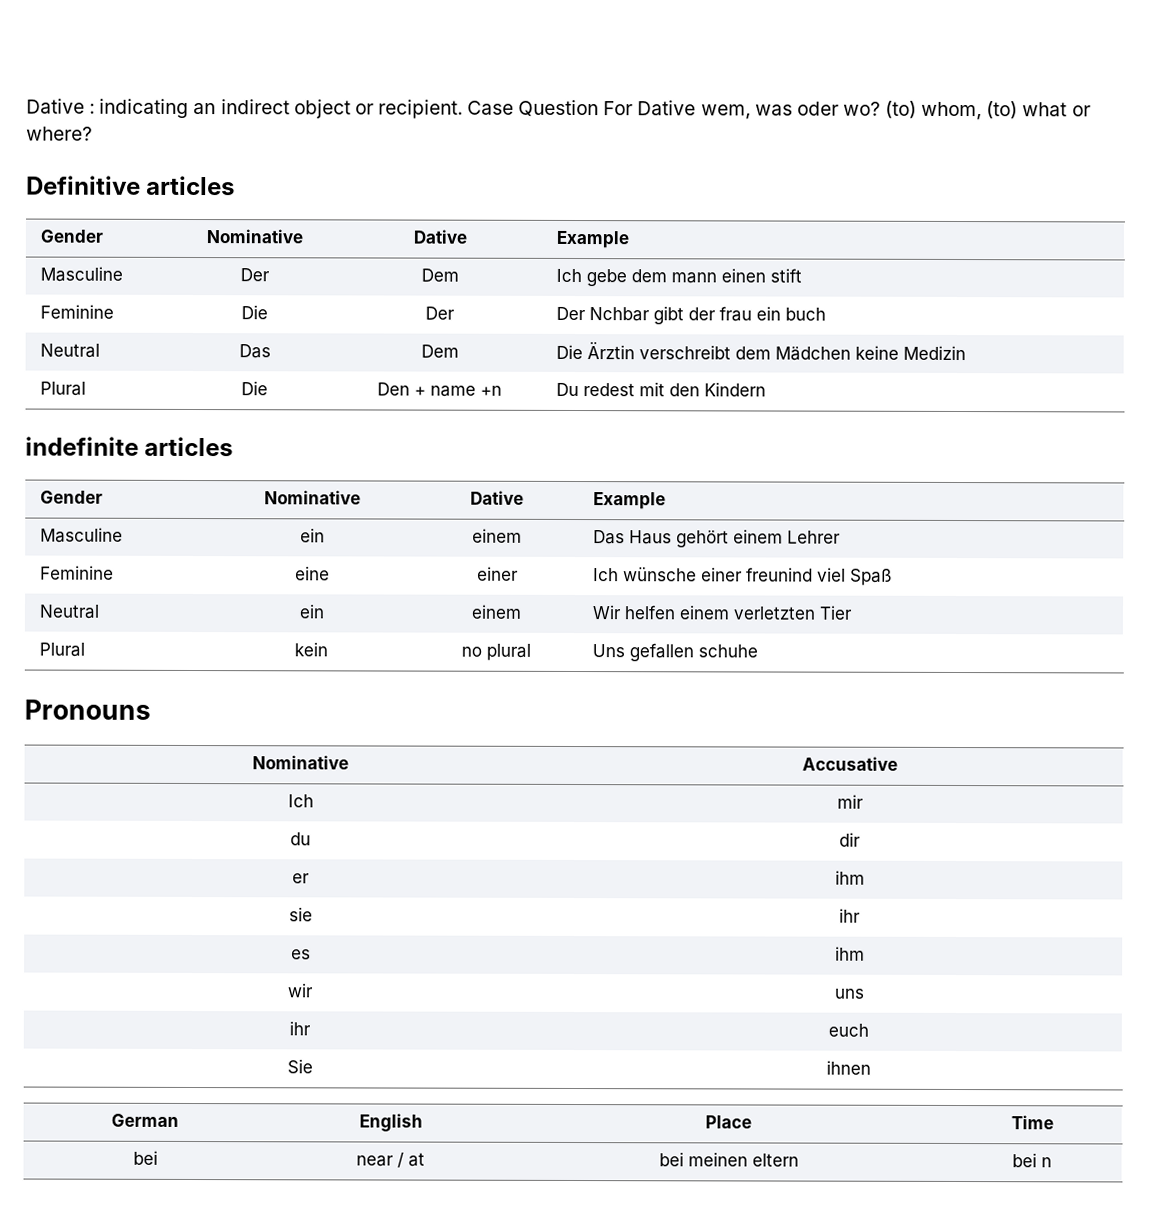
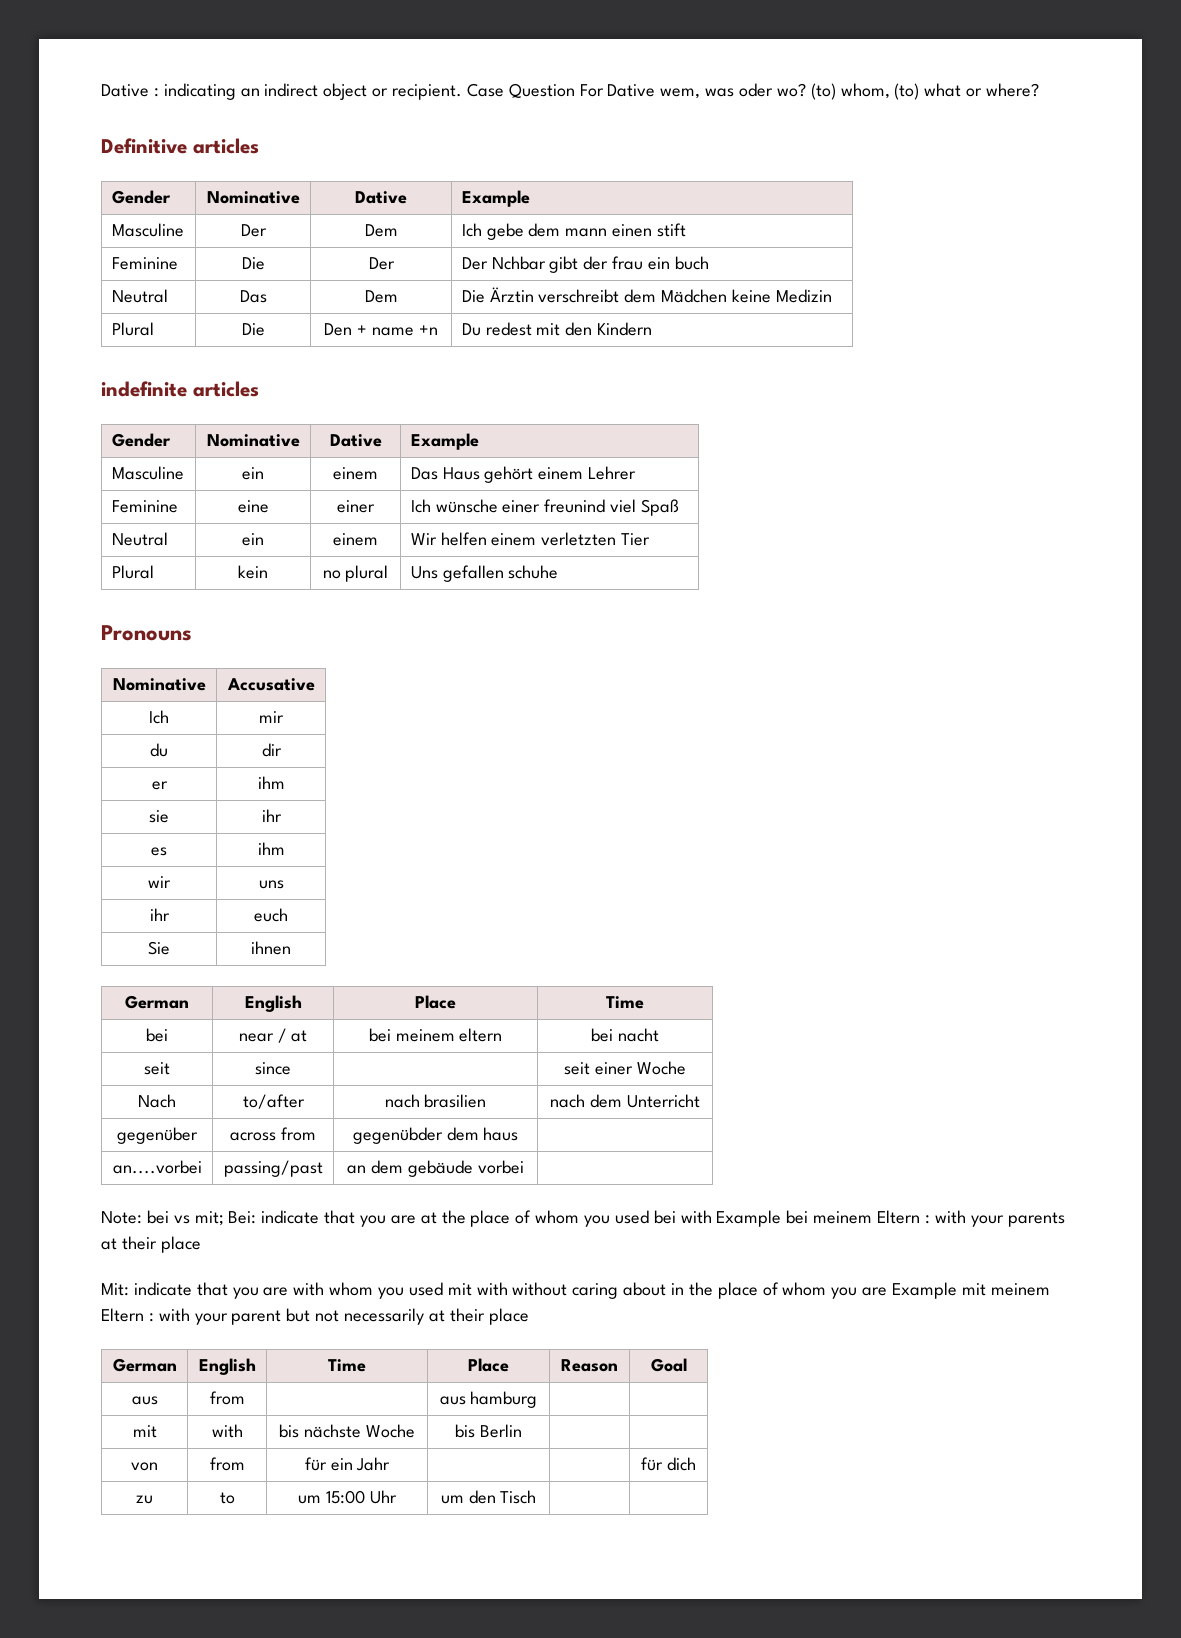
[687,1152,748,1167] meinen -> [395,1029,455,1042] meinem
[1041,1157,1052,1168] n -> [617,1028,659,1042] [144,1062,170,1075] [255,1062,291,1075] [564,1061,686,1075] [138,1094,176,1108] [242,1094,305,1109] [384,1094,487,1108] [550,1094,700,1108] [117,1127,198,1144] [230,1127,316,1141] [352,1127,519,1144] [112,1160,202,1174] [223,1160,323,1177] [347,1160,524,1177] [101,1210,1065,1227] [101,1236,201,1253] [101,1282,1050,1299] [101,1308,529,1325] [112,1358,177,1372] [198,1358,256,1375] [328,1359,366,1372] [468,1358,509,1372] [561,1359,618,1372] [650,1358,687,1372] [131,1396,158,1405] [209,1391,245,1405] [439,1391,538,1408] [132,1425,157,1438] [211,1424,243,1438] [279,1424,415,1438] [455,1424,522,1438] [131,1462,158,1471] [209,1457,245,1471] [304,1457,391,1471] [641,1457,696,1471] [136,1495,153,1504] [219,1492,235,1504] [298,1490,397,1504] [440,1490,537,1504] nacht // seit | since | | seit einer Woche // Nach | to/after | nach brasilien | nach dem Unterricht // gegenüber | across from | gegenübder dem haus | // an....vorbei | passing/past | an dem gebäude vorbei | // Note: bei vs mit; Bei: indicate that you are at the place of whom you used bei with Example bei meinem Eltern : with your parents at their place // Mit: indicate that you are with whom you used mit with without caring about in the place of whom you are Example mit meinem Eltern : with your parent but not necessarily at their place // German | English | Time | Place | Reason | Goal // aus | from | | aus hamburg | | // mit | with | bis nächste Woche | bis Berlin | | // von | from | für ein Jahr | | | für dich // zu | to | um 15:00 Uhr | um den Tisch | |

